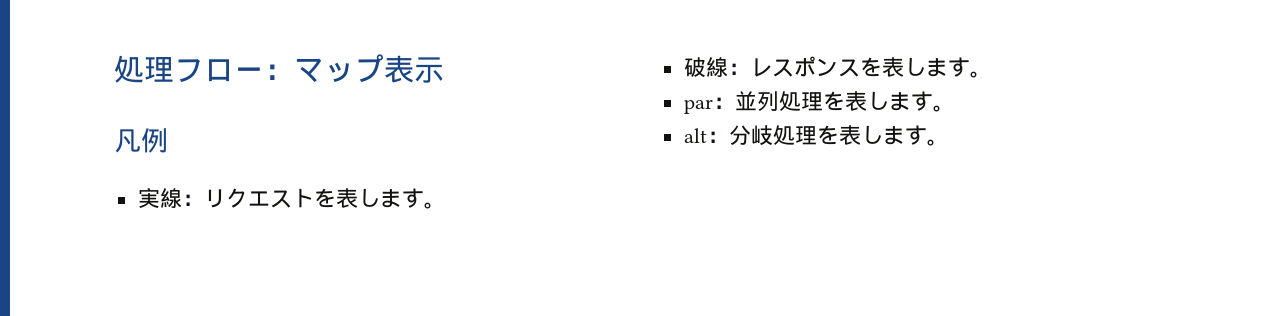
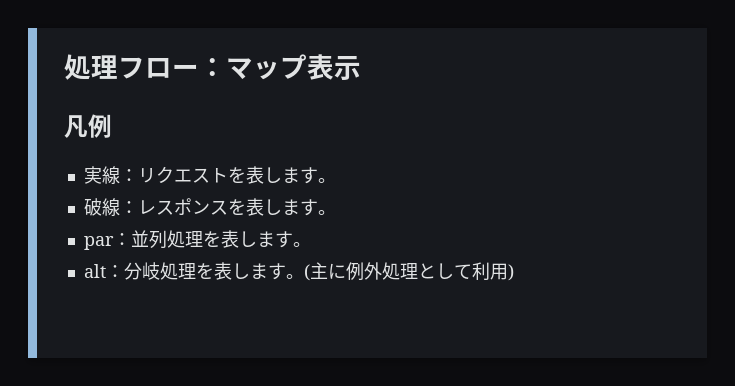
(949, 142) none -> [303,262,514,281] (主に例外処理として利用)

